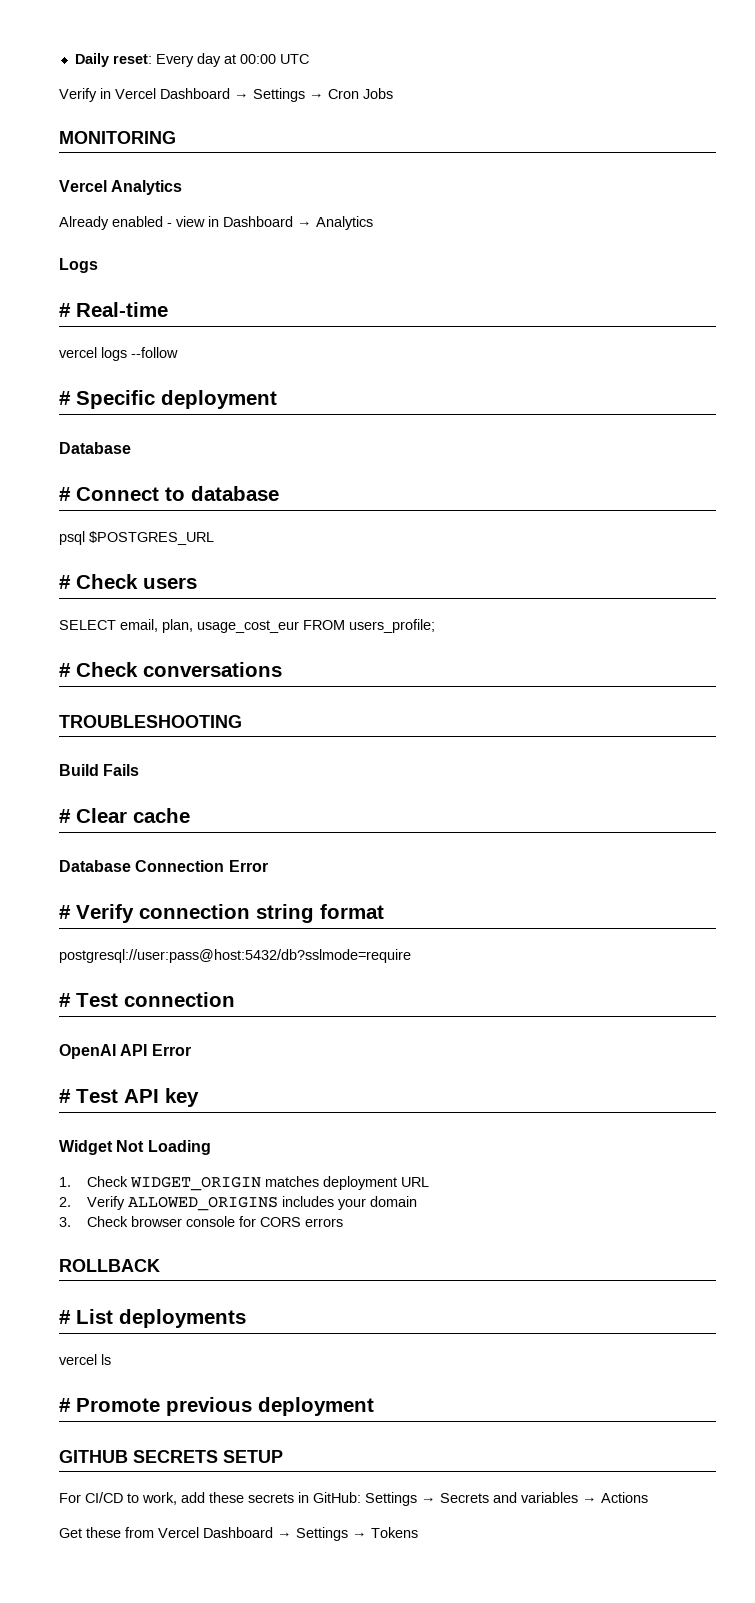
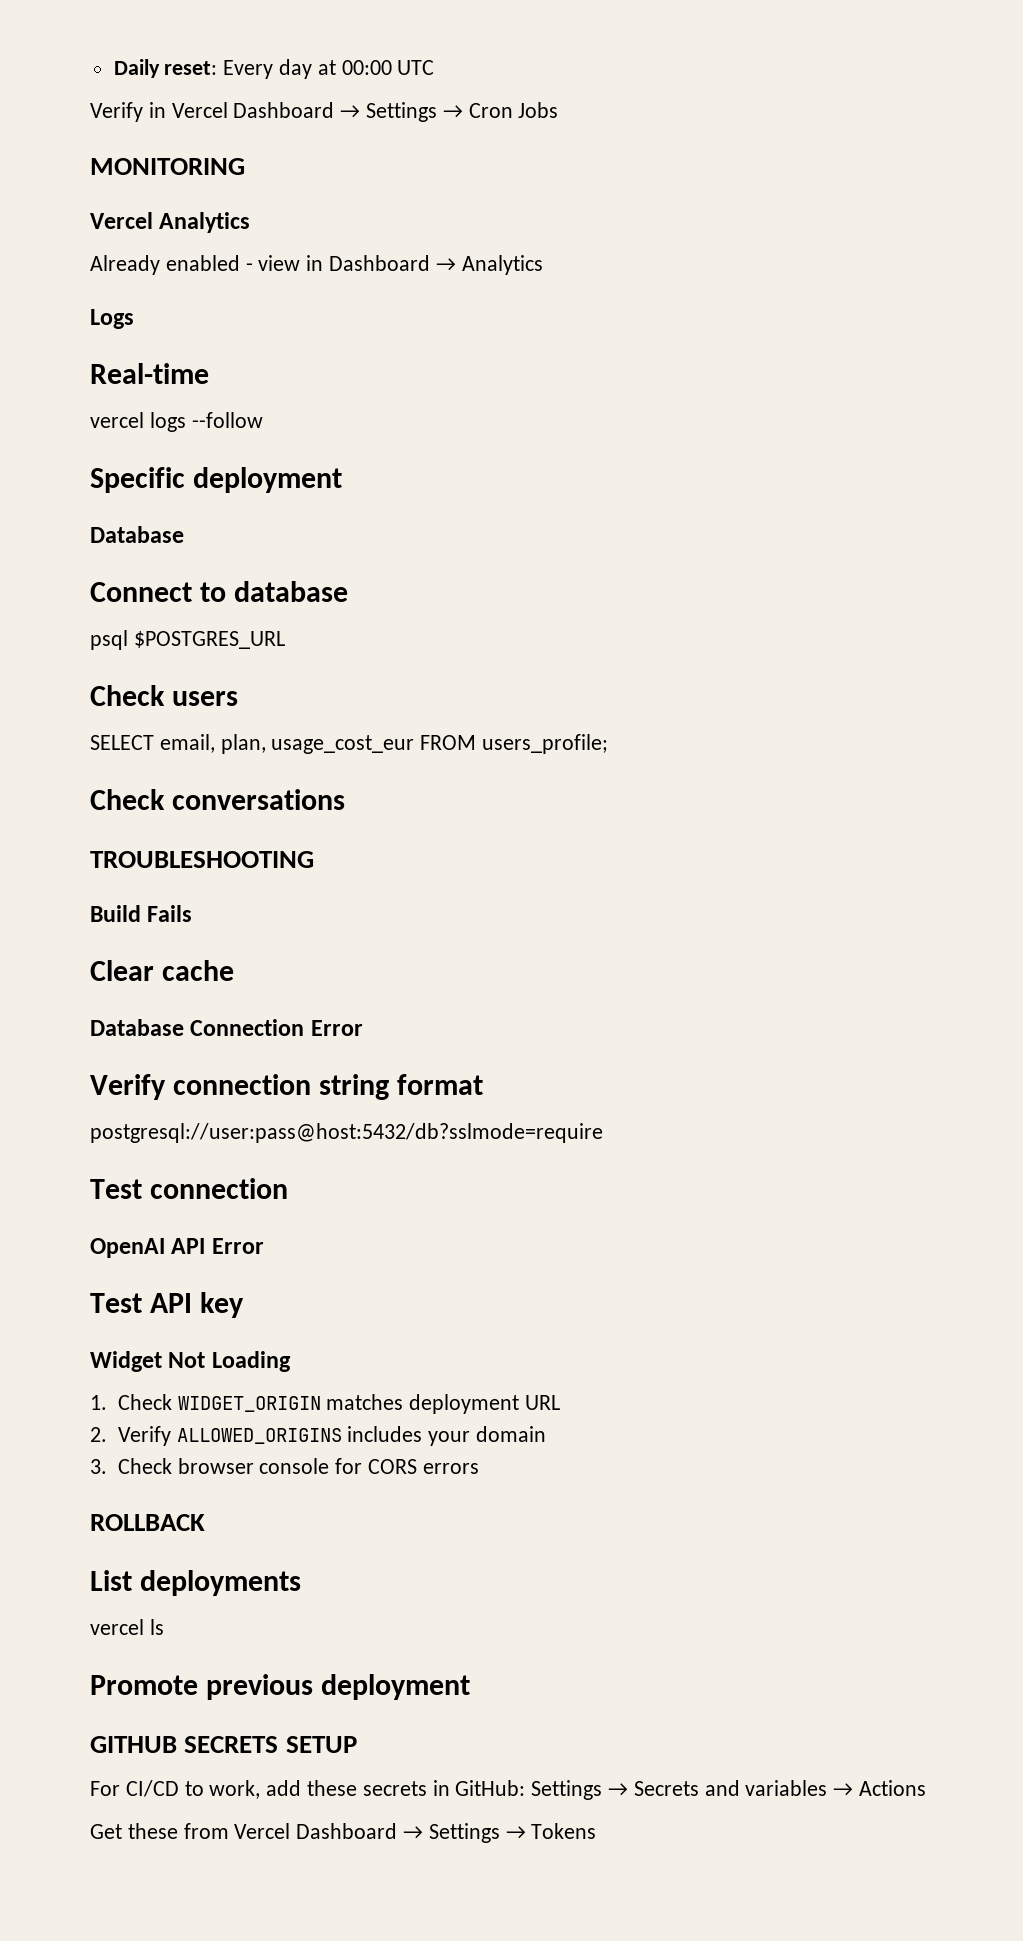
[59,303,71,317] # -> (134, 319) none
[59,391,71,405] # -> (263, 420) none
[59,487,71,501] # -> (184, 534) none
[59,575,71,589] # -> (285, 640) none
[59,663,71,677] # -> (609, 744) none
[59,809,71,823] # -> (193, 913) none
[59,905,71,919] # -> (363, 1028) none
[59,993,71,1007] # -> (603, 1133) none
[59,1089,71,1103] # -> (264, 1246) none
[59,1310,71,1324] # -> (205, 1522) none
[59,1398,71,1412] # -> (164, 1627) none

